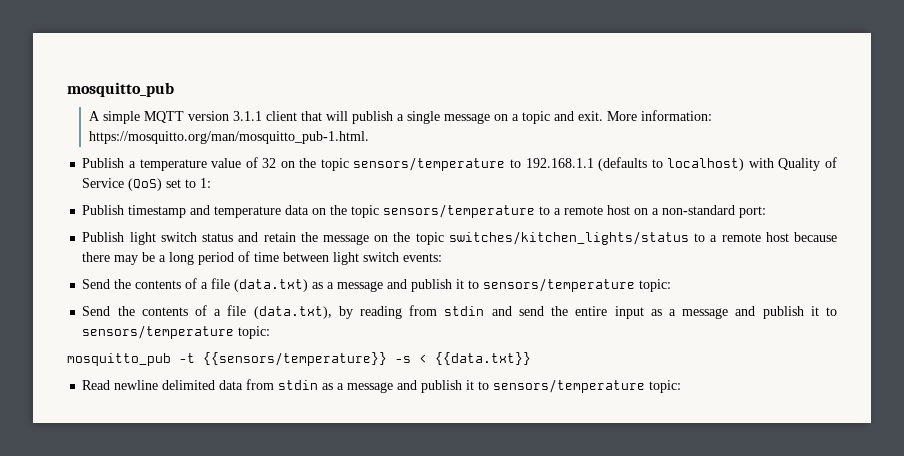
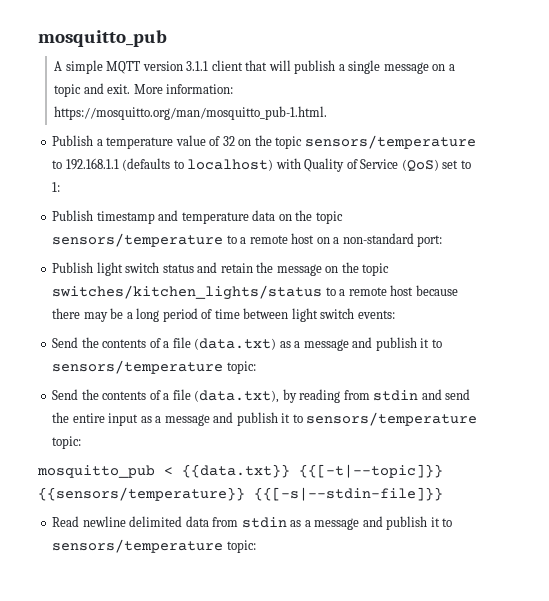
[179,352,411,366] -t {{sensors/temperature}} -s -> (155, 471) none
(531, 358) none -> [299,464,443,478] [38,487,443,501] {{[-t|--topic]}} {{sensors/temperature}} {{[-s|--stdin-file]}}

